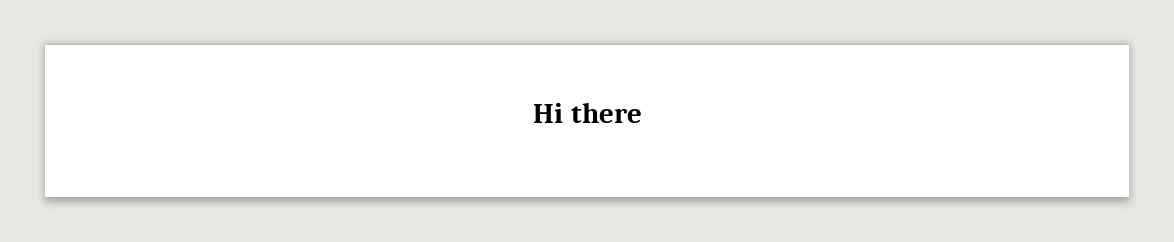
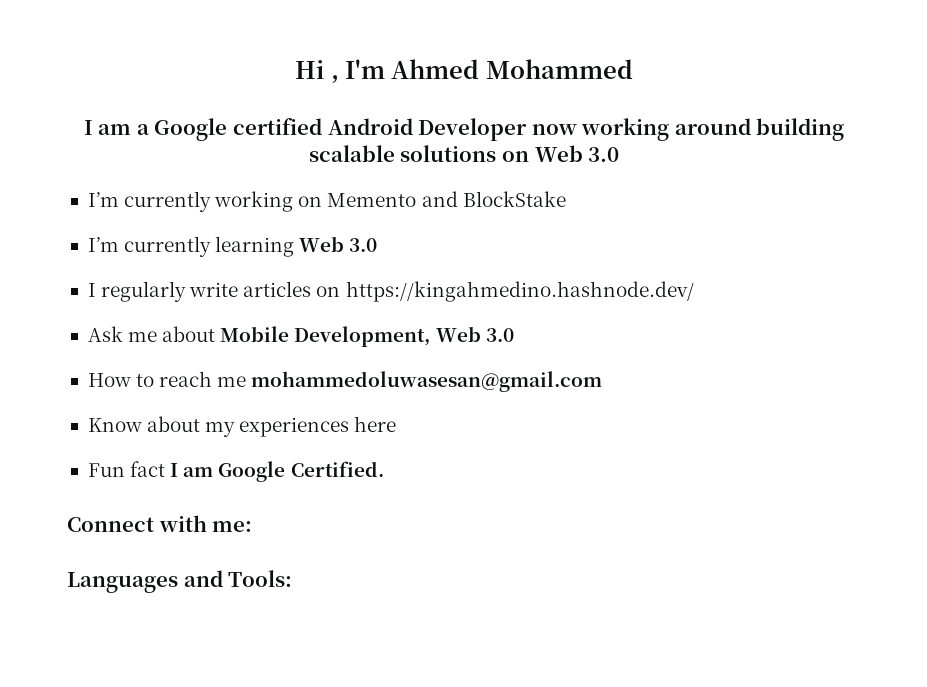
[570,102,642,123] there -> [330,59,633,83] [83,118,845,141] [308,145,620,162] [87,191,566,212] [87,236,378,257] [87,281,694,302] [87,326,514,347] [87,371,603,392] [87,416,397,437] [87,461,384,482] [67,515,253,532] [67,570,293,593] , I'm Ahmed Mohammed // I am a Google certified Android Developer now working around building scalable solutions on Web 3.0 // I’m currently working on Memento and BlockStake // I’m currently learning Web 3.0 // I regularly write articles on https://kingahmedino.hashnode.dev/ // Ask me about Mobile Development, Web 3.0 // How to reach me mohammedoluwasesan@gmail.com // Know about my experiences here // Fun fact I am Google Certified. // Connect with me: // Languages and Tools:

